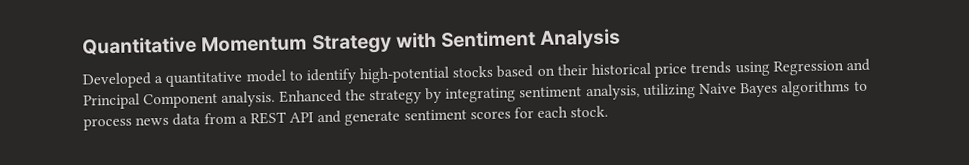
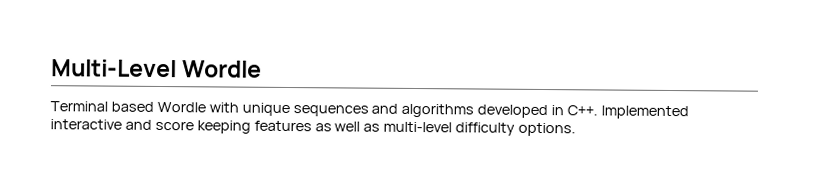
[82,28,622,56] [82,58,870,89] [83,80,868,110] [83,105,609,131] Quantitative Momentum Strategy with Sentiment Analysis // Developed a quantitative model to identify high-potential stocks based on their historical price trends using Regression and Principal Component analysis. Enhanced the strategy by integrating sentiment analysis, utilizing Naive Bayes algorithms to process news data from a REST API and generate sentiment scores for each stock. -> [51,59,263,78] [50,101,690,120] [50,119,577,137] Multi-Level Wordle // Terminal based Wordle with unique sequences and algorithms developed in C++. Implemented interactive and score keeping features as well as multi-level difficulty options.

